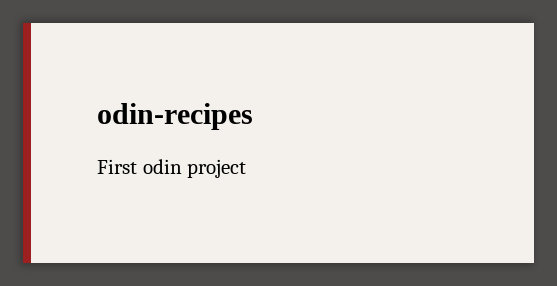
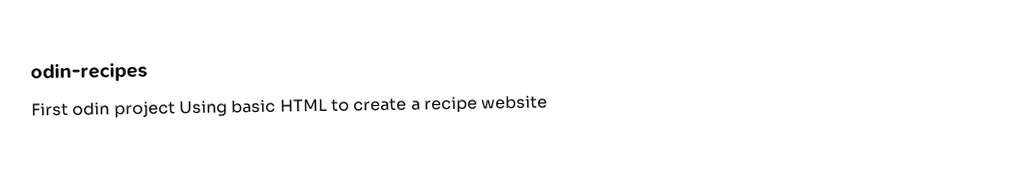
(247, 168) none -> [178,95,549,118] Using basic HTML to create a recipe website

